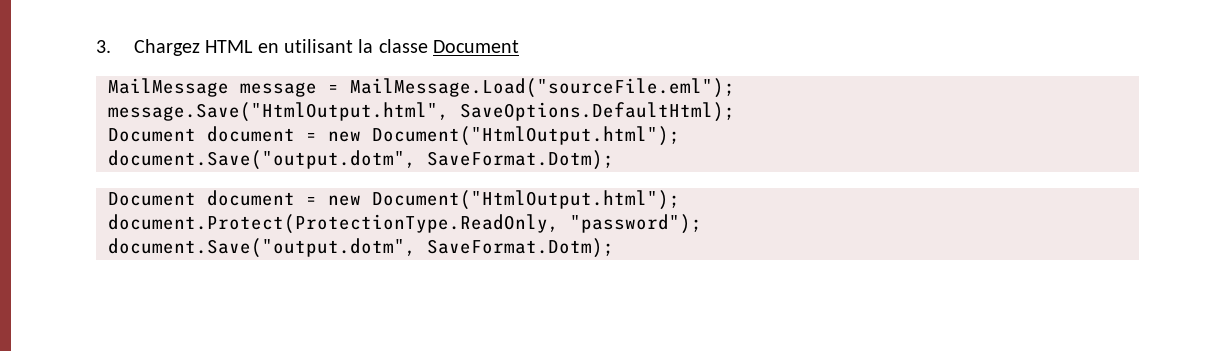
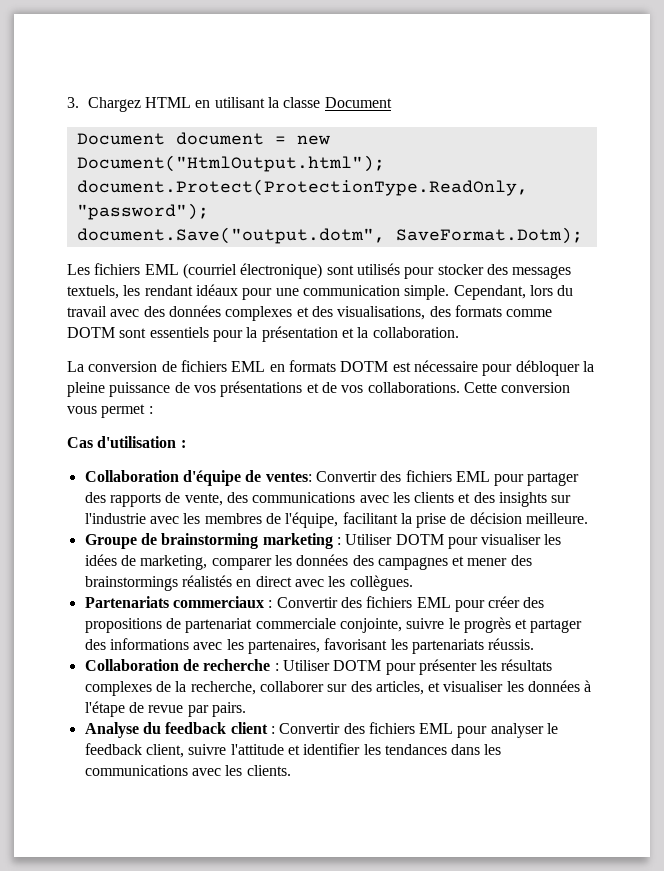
[108,78,735,98] [108,102,735,122] [108,126,680,146] [108,150,614,170] // MailMessage message = MailMessage.Load("sourceFile.eml"); // message.Save("HtmlOutput.html", SaveOptions.DefaultHtml); // Document document = new Document("HtmlOutput.html"); // document.Save("output.dotm", SaveFormat.Dotm); -> (392, 102) none
(614, 248) none -> [67,263,572,279] [67,284,574,300] [67,305,553,321] [67,326,459,342] [67,360,594,376] [67,381,571,397] [67,404,153,418] [67,436,186,448] [84,470,580,486] [84,492,572,507] [84,512,589,528] [84,533,562,549] [84,554,532,570] [84,575,413,591] [84,596,545,612] [84,617,583,633] [84,638,535,654] [84,659,553,675] [84,680,592,696] [84,701,246,717] [84,722,559,738] [84,743,502,758] [84,765,291,776] // Les fichiers EML (courriel électronique) sont utilisés pour stocker des messages textuels, les rendant idéaux pour une communication simple. Cependant, lors du travail avec des données complexes et des visualisations, des formats comme DOTM sont essentiels pour la présentation et la collaboration. // La conversion de fichiers EML en formats DOTM est nécessaire pour débloquer la pleine puissance de vos présentations et de vos collaborations. Cette conversion vous permet : // Cas d'utilisation : // Collaboration d'équipe de ventes: Convertir des fichiers EML pour partager des rapports de vente, des communications avec les clients et des insights sur l'industrie avec les membres de l'équipe, facilitant la prise de décision meilleure. // Groupe de brainstorming marketing : Utiliser DOTM pour visualiser les idées de marketing, comparer les données des campagnes et mener des brainstormings réalistés en direct avec les collègues. // Partenariats commerciaux : Convertir des fichiers EML pour créer des propositions de partenariat commerciale conjointe, suivre le progrès et partager des informations avec les partenaires, favorisant les partenariats réussis. // Collaboration de recherche : Utiliser DOTM pour présenter les résultats complexes de la recherche, collaborer sur des articles, et visualiser les données à l'étape de revue par pairs. // Analyse du feedback client : Convertir des fichiers EML pour analyser le feedback client, suivre l'attitude et identifier les tendances dans les communications avec les clients.

